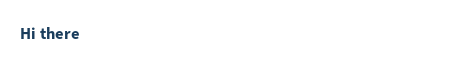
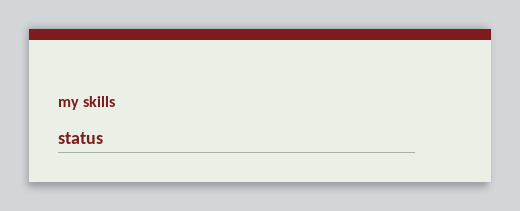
[20,27,81,39] Hi there -> [58,96,116,110] [58,132,103,144] my skills // status

